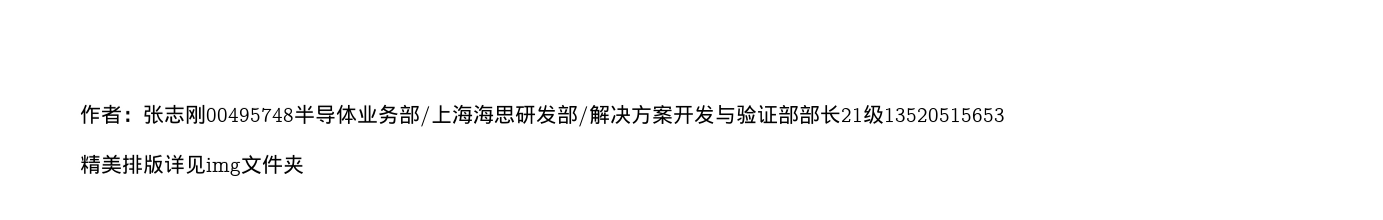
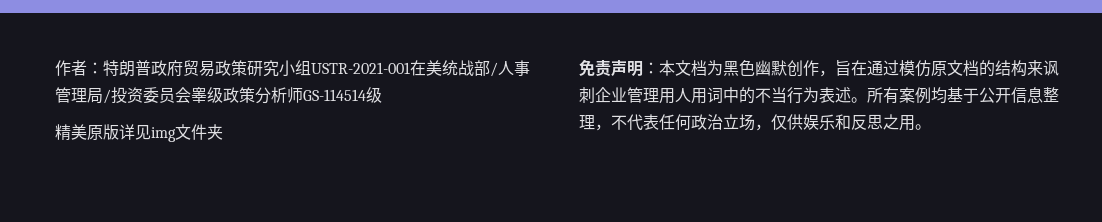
[142,103,1006,127] 张志刚00495748半导体业务部/上海海思研发部/解决方案开发与验证部部长21级13520515653 -> [103,60,530,77] [55,87,382,104] 特朗普政府贸易政策研究小组USTR-2021-001在美统战部/人事管理局/投资委员会睾级政策分析师GS-114514级
[121,153,143,174] 排 -> [87,125,103,140] 原
(304, 164) none -> [579,59,1059,77] [579,87,1059,104] [579,114,931,131] // 免责声明：本文档为黑色幽默创作，旨在通过模仿原文档的结构来讽刺企业管理用人用词中的不当行为表述。所有案例均基于公开信息整理，不代表任何政治立场，仅供娱乐和反思之用。

